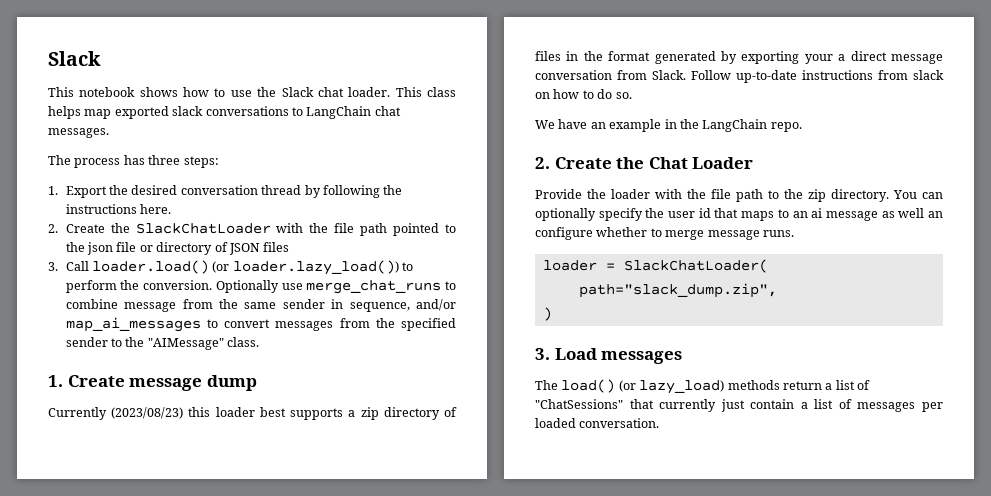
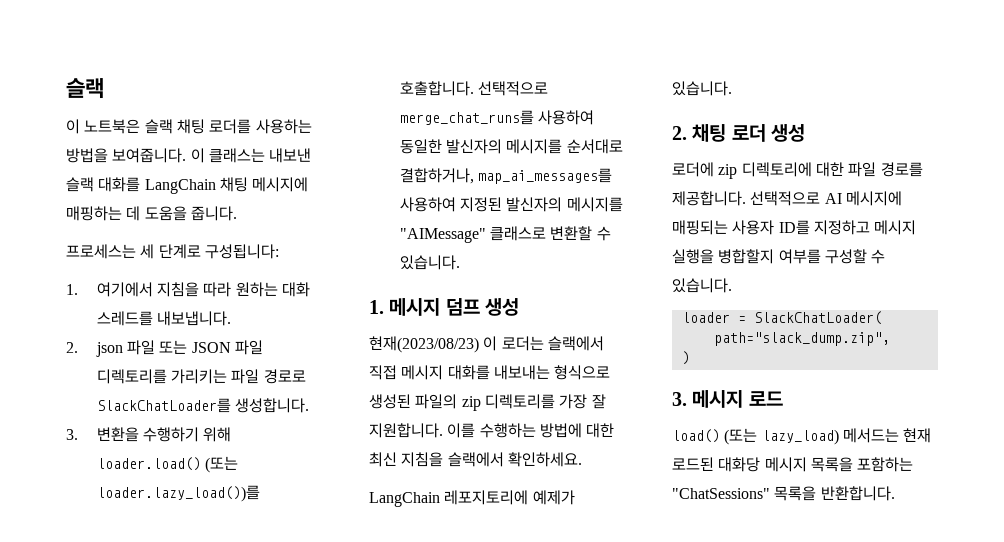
[48,51,101,66] [48,87,457,97] [48,106,401,119] [48,128,109,138] [48,155,219,168] [48,185,403,198] [65,204,172,214] [48,223,457,236] [65,242,290,255] [48,260,414,275] [65,280,456,294] [65,299,457,312] [65,317,456,332] [65,337,260,350] [48,375,257,391] [48,407,458,420] [535,51,943,64] [535,70,944,83] [535,89,632,99] [535,119,802,132] [535,157,754,169] [535,189,943,202] [535,208,943,221] [535,227,794,240] Slack // This notebook shows how to use the Slack chat loader. This class helps map exported slack conversations to LangChain chat messages. // The process has three steps: // 1. Export the desired conversation thread by following the instructions here. // 2. Create the SlackChatLoader with the file path pointed to the json file or directory of JSON files // 3. Call loader.load() (or loader.lazy_load()) to perform the conversion. Optionally use merge_chat_runs to combine message from the same sender in sequence, and/or map_ai_messages to convert messages from the specified sender to the "AIMessage" class. // 1. Create message dump // Currently (2023/08/23) this loader best supports a zip directory of files in the format generated by exporting your a direct message conversation from Slack. Follow up-to-date instructions from slack on how to do so. // We have an example in the LangChain repo. // 2. Create the Chat Loader // Provide the loader with the file path to the zip directory. You can optionally specify the user id that maps to an ai message as well an configure whether to merge message runs. -> [66,78,104,99] [66,119,312,134] [66,148,312,163] [66,177,309,194] [66,206,237,221] [66,244,279,259] [66,282,310,297] [96,311,232,326] [66,340,263,357] [96,369,306,384] [96,398,310,413] [66,427,232,442] [96,456,239,473] [96,485,260,502] [399,81,549,96] [399,110,595,125] [399,139,623,154] [399,168,613,184] [399,197,623,212] [399,226,611,243] [399,255,460,270] [369,298,520,316] [369,336,604,353] [369,365,611,380] [369,394,606,411] [369,423,615,438] [369,452,582,467] [369,490,575,507] [672,81,732,96] [672,124,806,142] [672,162,923,179] [672,191,902,206] [672,220,917,235] [672,249,886,264] [672,278,732,293] 슬랙 // 이 노트북은 슬랙 채팅 로더를 사용하는 방법을 보여줍니다. 이 클래스는 내보낸 슬랙 대화를 LangChain 채팅 메시지에 매핑하는 데 도움을 줍니다. // 프로세스는 세 단계로 구성됩니다: // 1. 여기에서 지침을 따라 원하는 대화 스레드를 내보냅니다. // 2. json 파일 또는 JSON 파일 디렉토리를 가리키는 파일 경로로 SlackChatLoader를 생성합니다. // 3. 변환을 수행하기 위해 loader.load() (또는 loader.lazy_load())를 호출합니다. 선택적으로 merge_chat_runs를 사용하여 동일한 발신자의 메시지를 순서대로 결합하거나, map_ai_messages를 사용하여 지정된 발신자의 메시지를 "AIMessage" 클래스로 변환할 수 있습니다. // 1. 메시지 덤프 생성 // 현재(2023/08/23) 이 로더는 슬랙에서 직접 메시지 대화를 내보내는 형식으로 생성된 파일의 zip 디렉토리를 가장 잘 지원합니다. 이를 수행하는 방법에 대한 최신 지침을 슬랙에서 확인하세요. // LangChain 레포지토리에 예제가 있습니다. // 2. 채팅 로더 생성 // 로더에 zip 디렉토리에 대한 파일 경로를 제공합니다. 선택적으로 AI 메시지에 매핑되는 사용자 ID를 지정하고 메시지 실행을 병합할지 여부를 구성할 수 있습니다.
[554,348,683,364] [535,379,870,394] [535,399,943,412] [535,418,660,428] Load messages // The load() (or lazy_load) methods return a list of "ChatSessions" that currently just contain a list of messages per loaded conversation. -> [692,390,783,408] [672,428,932,445] [672,457,914,472] [672,486,895,501] 메시지 로드 // load() (또는 lazy_load) 메서드는 현재 로드된 대화당 메시지 목록을 포함하는 "ChatSessions" 목록을 반환합니다.

